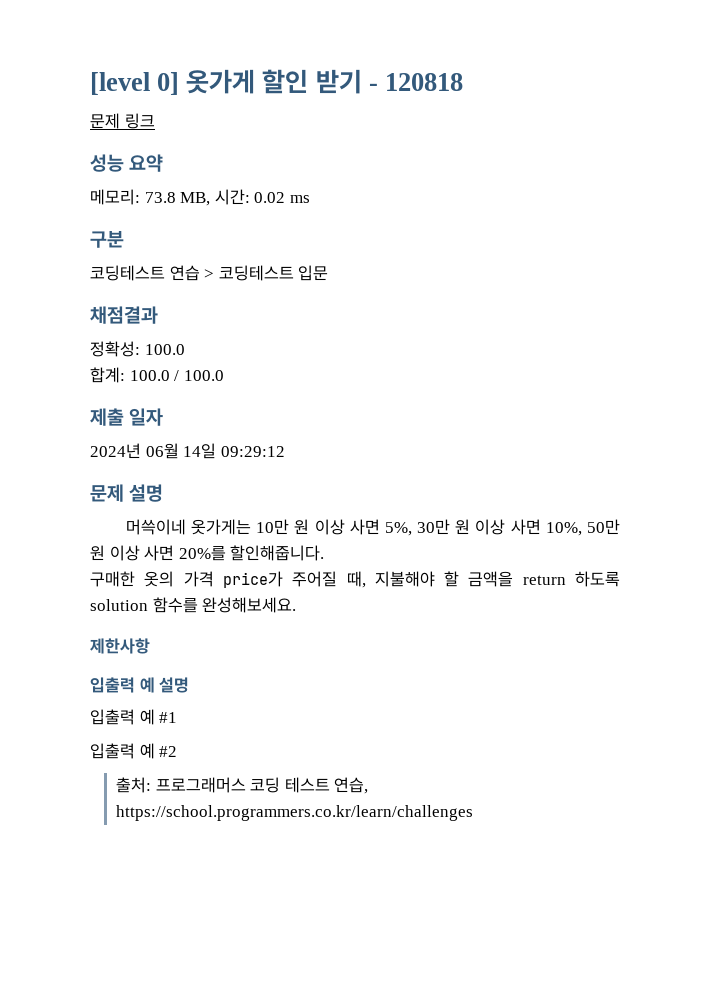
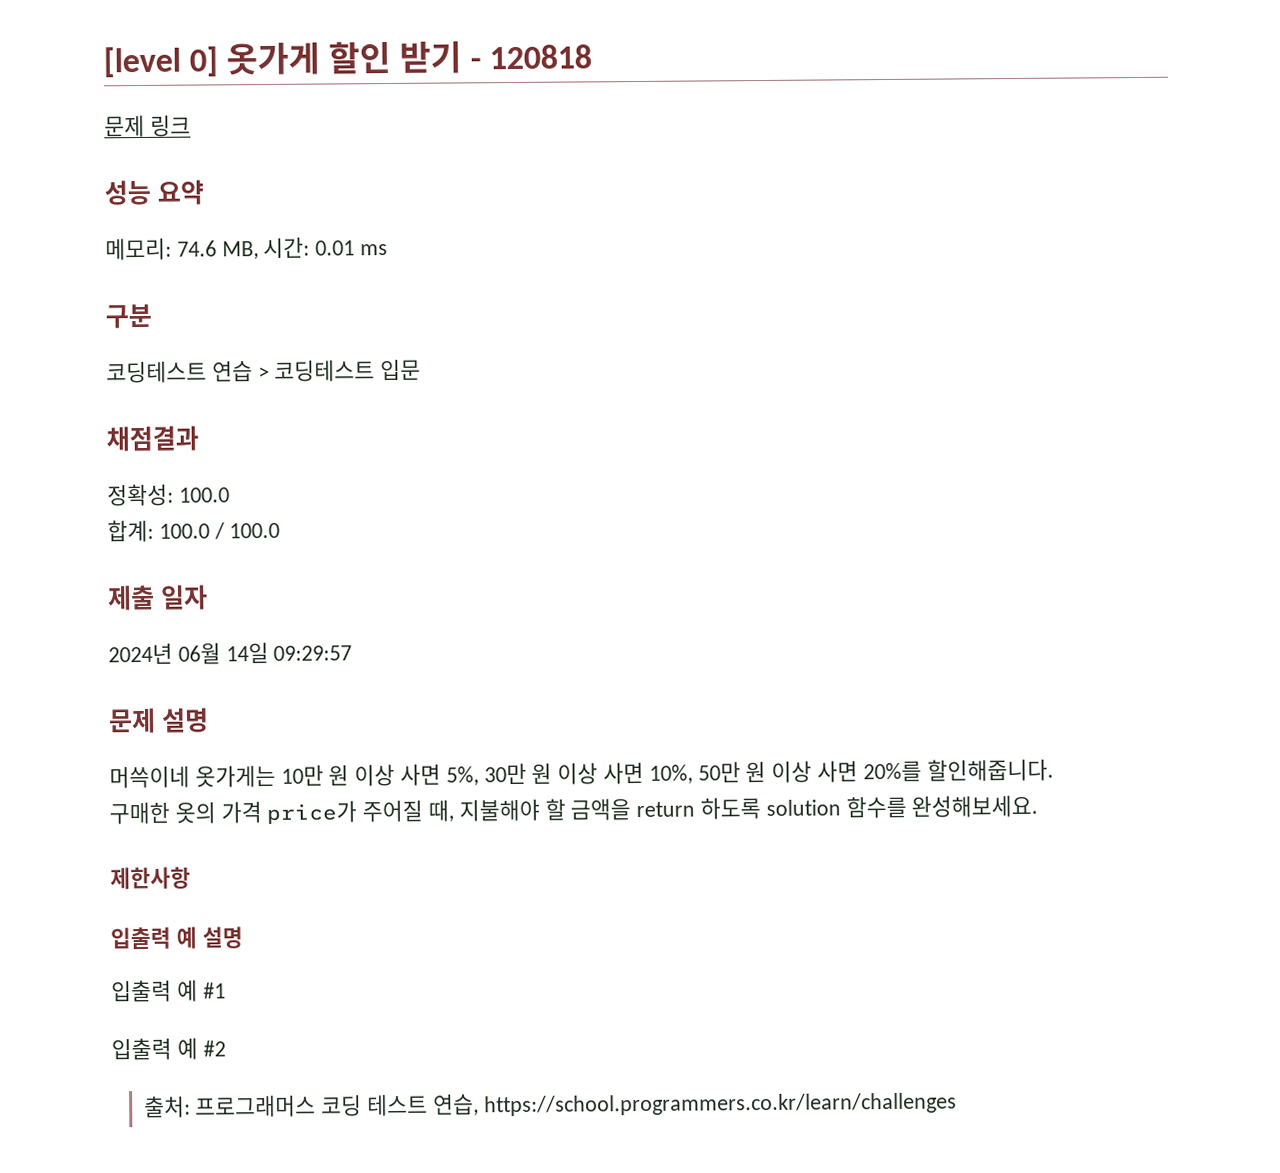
[144,192,176,203] 73.8 -> [176,240,217,257] 74.6
[254,192,286,203] 0.02 -> [315,240,356,256] 0.01
[220,446,285,457] 09:29:12 -> [273,645,353,661] 09:29:57

